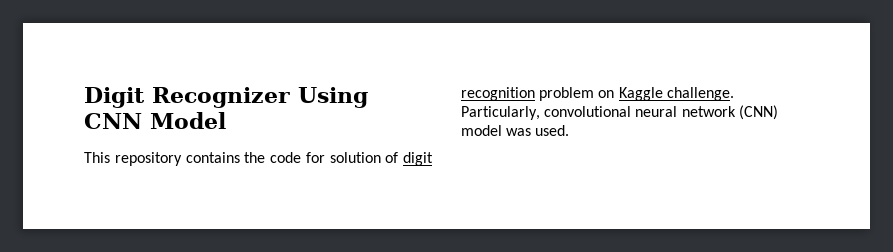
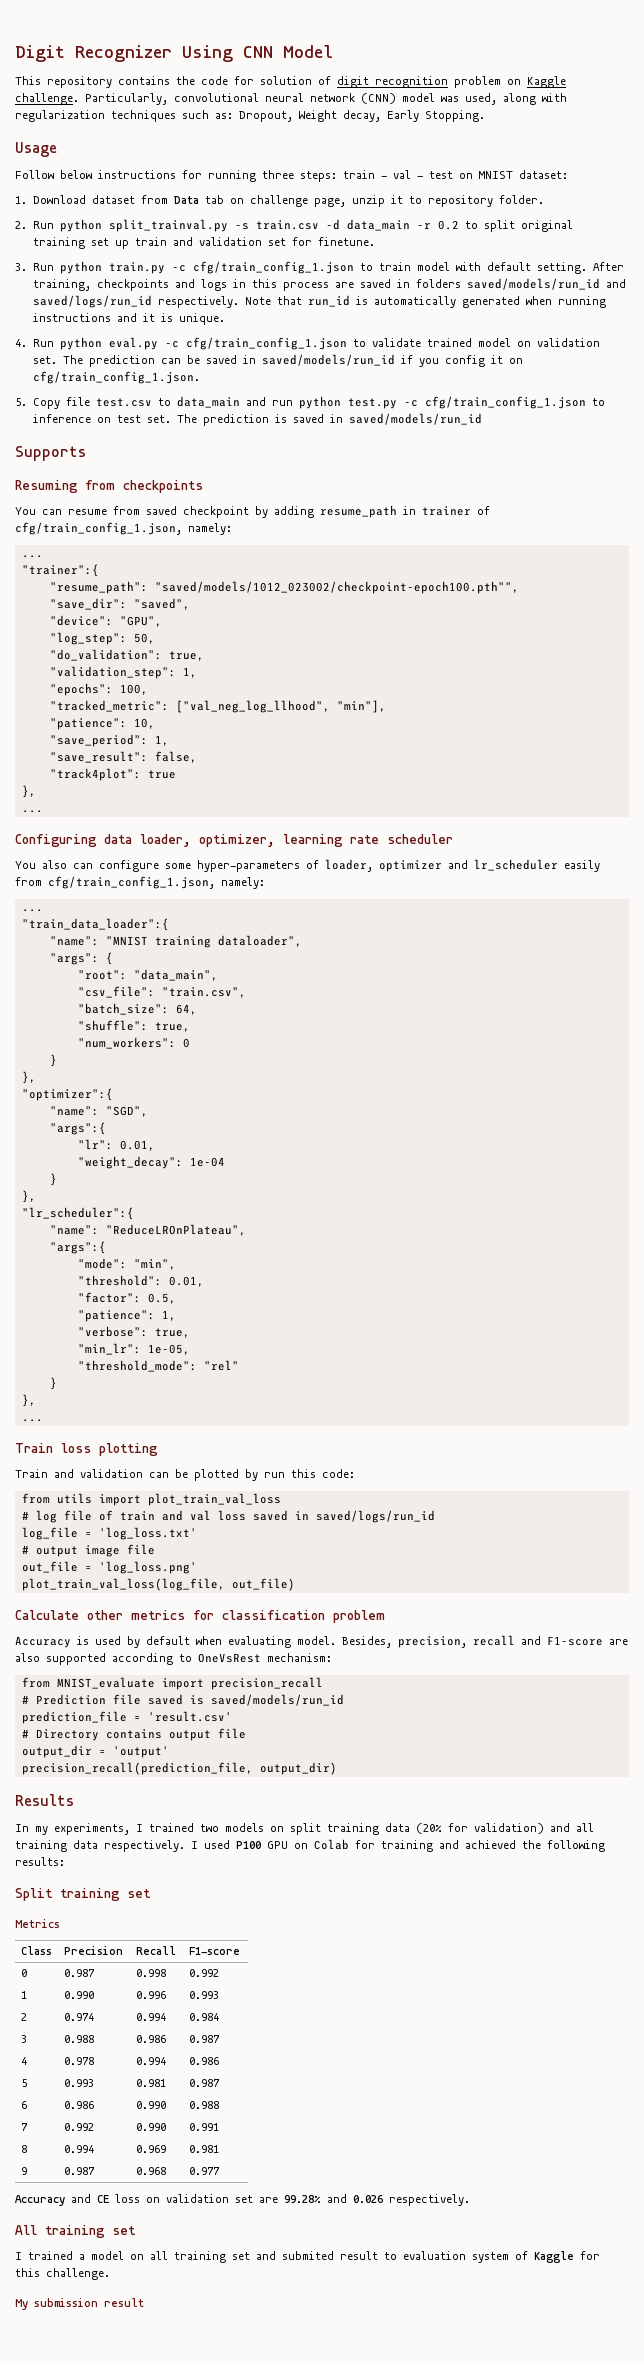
[535,125,570,136] used. -> [465,93,567,105] [15,110,485,122] [15,142,57,157] [15,170,568,182] [15,195,544,207] [15,219,573,232] [32,237,375,249] [15,261,624,274] [32,278,626,291] [32,295,606,308] [32,313,225,325] [15,337,600,350] [32,354,523,367] [32,371,200,384] [15,396,605,409] [32,413,482,426] [15,446,86,461] [15,480,203,493] [15,505,490,518] [15,522,232,535] [21,555,43,558] [21,564,99,577] [49,581,519,594] [49,598,190,610] [49,615,162,627] [49,632,155,645] [49,649,204,661] [49,666,197,679] [49,683,148,696] [49,700,386,713] [49,718,155,730] [49,734,169,747] [49,751,197,763] [49,768,176,781] [21,785,36,798] [21,810,43,813] [15,834,453,847] [15,859,600,872] [15,876,265,889] [21,909,43,912] [21,918,169,931] [49,935,302,948] [49,952,113,965] [77,969,218,981] [77,986,246,998] [77,1003,197,1015] [77,1020,190,1032] [77,1037,190,1049] [49,1054,57,1067] [21,1071,36,1084] [21,1088,113,1101] [49,1106,148,1117] [49,1122,106,1135] [77,1139,155,1151] [77,1156,225,1169] [49,1173,57,1186] [21,1190,36,1203] [21,1207,134,1220] [49,1224,246,1236] [49,1241,106,1254] [77,1258,176,1270] [77,1275,204,1287] [77,1292,176,1304] [77,1310,176,1322] [77,1326,190,1338] [77,1343,190,1355] [77,1360,239,1372] [49,1377,57,1390] [21,1394,36,1407] [21,1419,43,1422] [15,1443,158,1456] [15,1469,355,1481] [21,1493,281,1506] [21,1510,435,1523] [21,1527,197,1540] [21,1544,155,1557] [21,1561,197,1574] [21,1578,295,1591] [15,1610,385,1623] [15,1635,628,1648] [15,1653,332,1665] [21,1677,323,1690] [21,1694,344,1706] [21,1711,232,1724] [21,1728,246,1741] [21,1745,169,1758] [21,1762,337,1775] [15,1794,74,1806] [15,1823,594,1835] [15,1839,605,1852] [15,1857,65,1866] [15,1888,151,1901] [15,1919,60,1928] [20,1946,52,1955] [63,1946,123,1955] [135,1946,176,1955] [188,1947,240,1955] [20,1969,27,1977] [63,1969,95,1977] [135,1969,166,1977] [188,1969,219,1977] [20,1991,27,1999] [63,1991,94,1999] [135,1991,166,1999] [188,1991,219,1999] [20,2013,27,2021] [63,2013,94,2021] [135,2013,166,2021] [188,2013,219,2021] [20,2035,27,2043] [63,2035,94,2043] [135,2035,166,2043] [188,2035,220,2043] [20,2057,27,2065] [63,2057,94,2065] [135,2057,166,2065] [188,2057,219,2065] [20,2079,27,2087] [63,2079,94,2087] [135,2079,166,2087] [188,2079,220,2087] [20,2101,27,2109] [63,2101,94,2109] [135,2101,166,2109] [188,2101,219,2109] [20,2123,28,2131] [63,2123,94,2131] [135,2123,166,2131] [188,2123,219,2131] [20,2145,27,2153] [63,2145,94,2153] [135,2145,166,2153] [188,2145,219,2153] [20,2167,27,2175] [63,2167,95,2175] [135,2167,166,2175] [188,2167,220,2175] [15,2194,470,2206] [15,2225,136,2238] [15,2251,600,2263] [15,2268,110,2280] [15,2298,144,2310] used, along with regularization techniques such as: Dropout, Weight decay, Early Stopping. // Usage // Follow below instructions for running three steps: train - val - test on MNIST dataset: // 1. Download dataset from Data tab on challenge page, unzip it to repository folder. // 2. Run python split_trainval.py -s train.csv -d data_main -r 0.2 to split original training set up train and validation set for finetune. // 3. Run python train.py -c cfg/train_config_1.json to train model with default setting. After training, checkpoints and logs in this process are saved in folders saved/models/run_id and saved/logs/run_id respectively. Note that run_id is automatically generated when running instructions and it is unique. // 4. Run python eval.py -c cfg/train_config_1.json to validate trained model on validation set. The prediction can be saved in saved/models/run_id if you config it on cfg/train_config_1.json. // 5. Copy file test.csv to data_main and run python test.py -c cfg/train_config_1.json to inference on test set. The prediction is saved in saved/models/run_id // Supports // Resuming from checkpoints // You can resume from saved checkpoint by adding resume_path in trainer of cfg/train_config_1.json, namely: // ... // "trainer":{ // "resume_path": "saved/models/1012_023002/checkpoint-epoch100.pth"", // "save_dir": "saved", // "device": "GPU", // "log_step": 50, // "do_validation": true, // "validation_step": 1, // "epochs": 100, // "tracked_metric": ["val_neg_log_llhood", "min"], // "patience": 10, // "save_period": 1, // "save_result": false, // "track4plot": true // }, // ... // Configuring data loader, optimizer, learning rate scheduler // You also can configure some hyper-parameters of loader, optimizer and lr_scheduler easily from cfg/train_config_1.json, namely: // ... // "train_data_loader":{ // "name": "MNIST training dataloader", // "args": { // "root": "data_main", // "csv_file": "train.csv", // "batch_size": 64, // "shuffle": true, // "num_workers": 0 // } // }, // "optimizer":{ // "name": "SGD", // "args":{ // "lr": 0.01, // "weight_decay": 1e-04 // } // }, // "lr_scheduler":{ // "name": "ReduceLROnPlateau", // "args":{ // "mode": "min", // "threshold": 0.01, // "factor": 0.5, // "patience": 1, // "verbose": true, // "min_lr": 1e-05, // "threshold_mode": "rel" // } // }, // ... // Train loss plotting // Train and validation can be plotted by run this code: // from utils import plot_train_val_loss // # log file of train and val loss saved in saved/logs/run_id // log_file = 'log_loss.txt' // # output image file // out_file = 'log_loss.png' // plot_train_val_loss(log_file, out_file) // Calculate other metrics for classification problem // Accuracy is used by default when evaluating model. Besides, precision, recall and F1-score are also supported according to OneVsRest mechanism: // from MNIST_evaluate import precision_recall // # Prediction file saved is saved/models/run_id // prediction_file = 'result.csv' // # Directory contains output file // output_dir = 'output' // precision_recall(prediction_file, output_dir) // Results // In my experiments, I trained two models on split training data (20% for validation) and all training data respectively. I used P100 GPU on Colab for training and achieved the following results: // Split training set // Metrics // Class | Precision | Recall | F1-score // 0 | 0.987 | 0.998 | 0.992 // 1 | 0.990 | 0.996 | 0.993 // 2 | 0.974 | 0.994 | 0.984 // 3 | 0.988 | 0.986 | 0.987 // 4 | 0.978 | 0.994 | 0.986 // 5 | 0.993 | 0.981 | 0.987 // 6 | 0.986 | 0.990 | 0.988 // 7 | 0.992 | 0.990 | 0.991 // 8 | 0.994 | 0.969 | 0.981 // 9 | 0.987 | 0.968 | 0.977 // Accuracy and CE loss on validation set are 99.28% and 0.026 respectively. // All training set // I trained a model on all training set and submited result to evaluation system of Kaggle for this challenge. // My submission result

